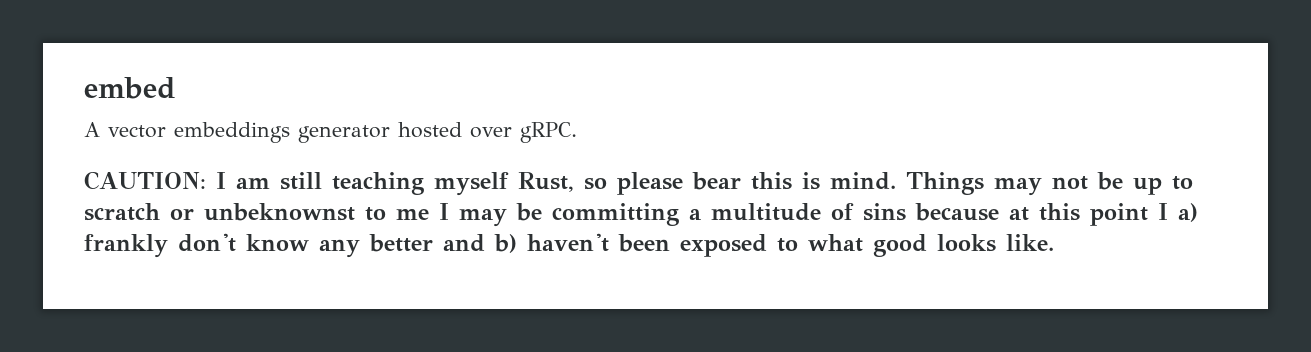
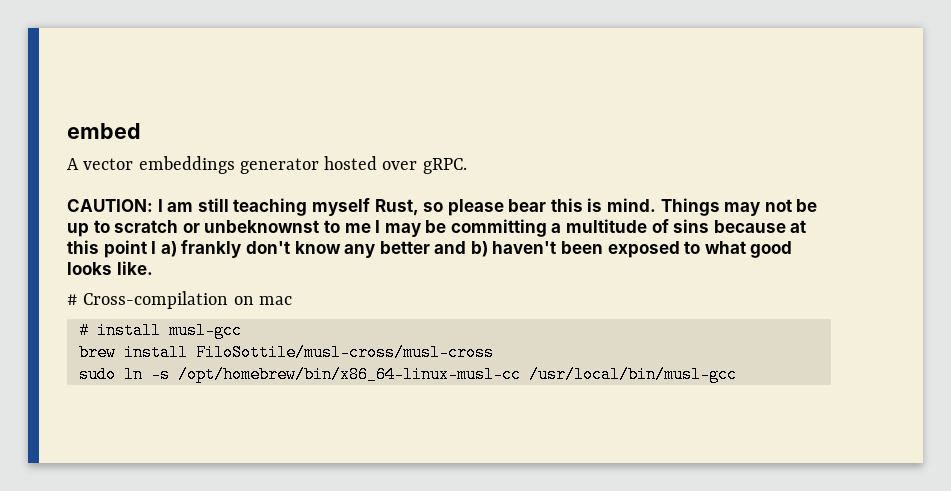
(1054, 242) none -> [67,291,292,309] [78,322,242,339] [78,344,494,361] [78,366,737,383] // # Cross-compilation on mac // # install musl-gcc // brew install FiloSottile/musl-cross/musl-cross // sudo ln -s /opt/homebrew/bin/x86_64-linux-musl-cc /usr/local/bin/musl-gcc

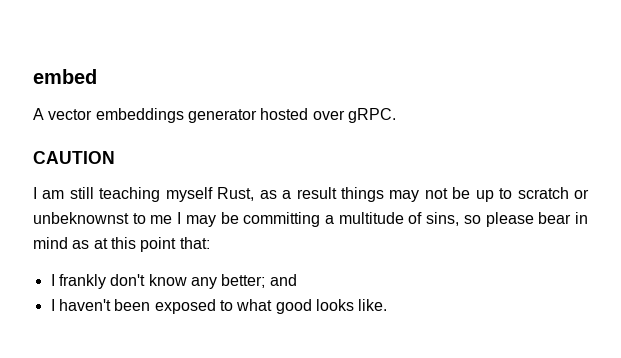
[67,199,153,212] CAUTION: -> [33,151,115,164] CAUTION //
[423,198,720,216] so please bear this is mind. Things -> [259,187,384,202] as a result things
[673,219,786,233] sins because -> [426,212,589,227] [33,237,90,249] sins, so please bear in mind as
[151,241,177,257] I a) -> [179,237,210,249] [50,274,55,286] that: // I
[379,241,430,254] better -> [221,274,266,288] better;
[470,241,488,257] b) -> [50,299,55,311] // I
[67,291,292,309] [78,322,242,339] [78,344,494,361] [78,366,737,383] // # Cross-compilation on mac // # install musl-gcc // brew install FiloSottile/musl-cross/musl-cross // sudo ln -s /opt/homebrew/bin/x86_64-linux-musl-cc /usr/local/bin/musl-gcc -> (388, 305) none

